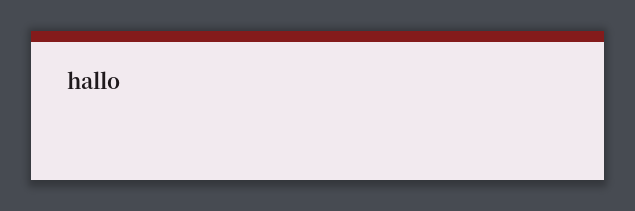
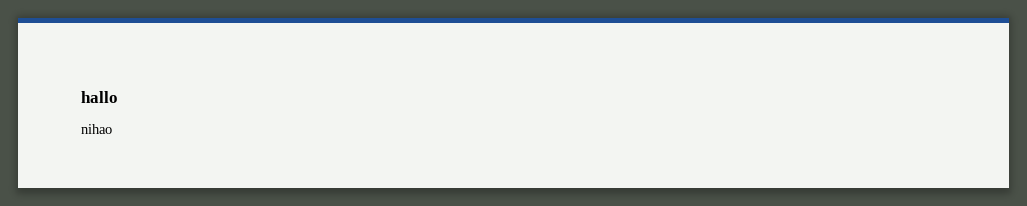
(120, 80) none -> [81,124,112,134] // nihao

